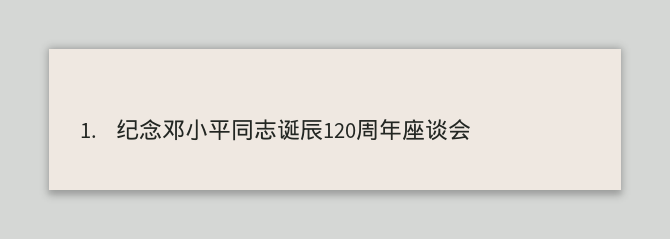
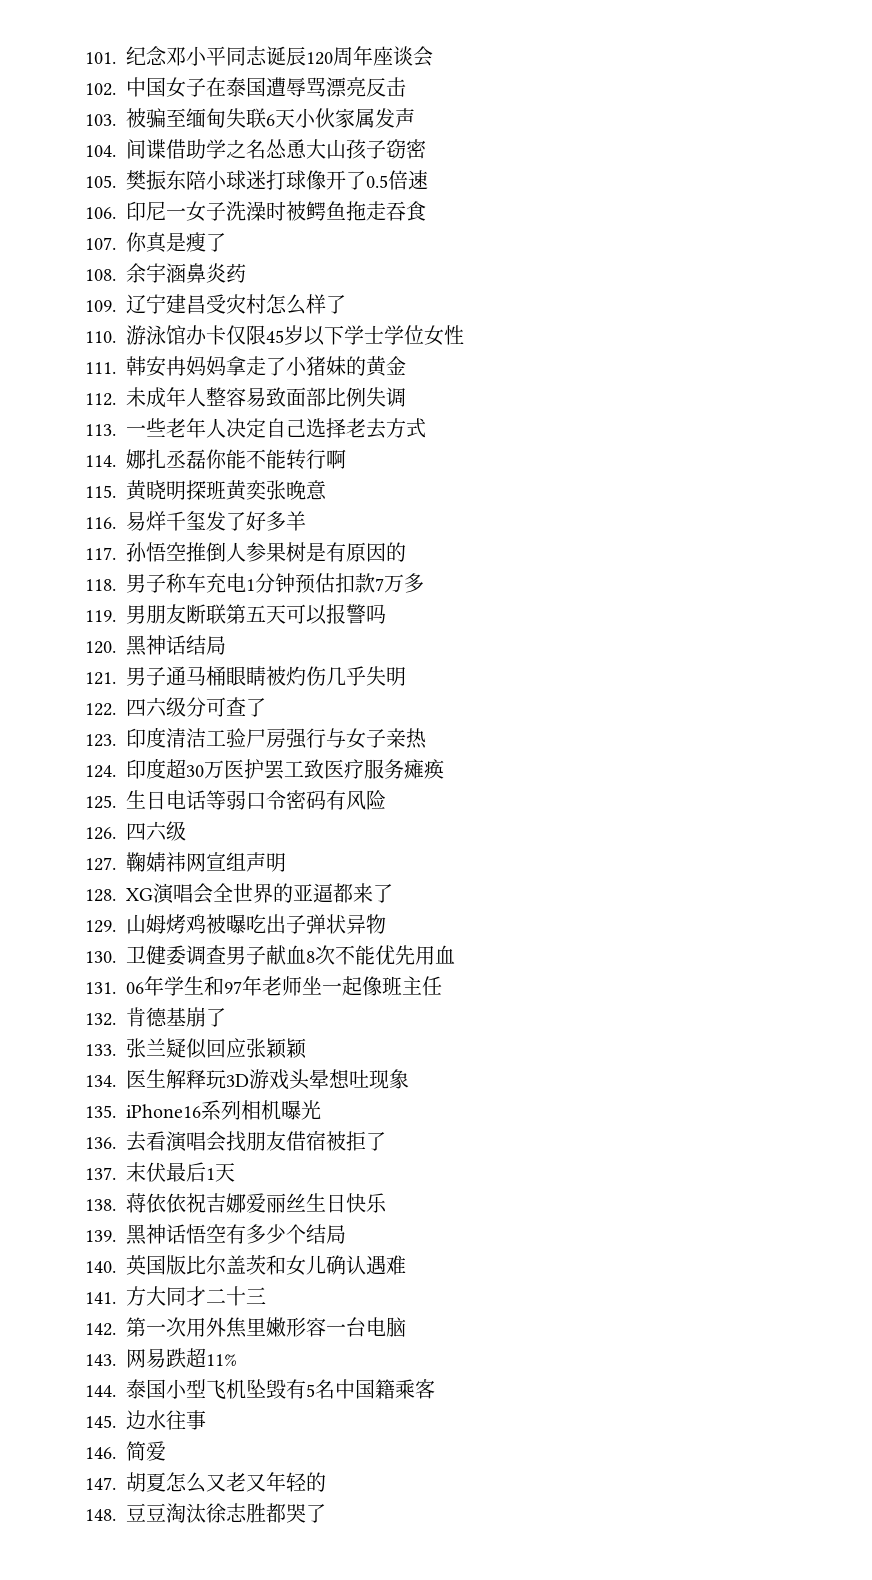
[80,123,97,138] 1. -> [85,52,116,64] 101.
(471, 130) none -> [85,77,406,98] [85,108,415,128] [85,139,426,160] [85,170,428,190] [85,201,426,222] [85,232,226,253] [85,263,246,283] [85,294,346,315] [85,325,464,346] [85,356,406,377] [85,387,406,408] [85,418,426,439] [85,449,346,470] [85,480,327,501] [85,511,306,531] [85,542,406,562] [85,573,424,594] [85,604,386,625] [85,635,226,656] [85,666,406,686] [85,697,266,717] [85,727,427,749] [85,758,444,780] [85,790,386,810] [85,821,186,841] [85,852,286,872] [85,883,393,904] [85,914,386,934] [85,945,455,966] [85,976,442,996] [85,1007,226,1027] [85,1038,307,1059] [85,1069,409,1090] [85,1100,321,1120] [85,1130,386,1152] [85,1162,235,1182] [85,1193,387,1213] [85,1224,346,1245] [85,1255,406,1276] [85,1286,266,1306] [85,1317,406,1338] [85,1348,237,1368] [85,1379,435,1399] [85,1410,206,1430] [85,1441,166,1461] [85,1472,326,1493] [85,1503,326,1523] // 102.中国女子在泰国遭辱骂漂亮反击 // 103.被骗至缅甸失联6天小伙家属发声 // 104.间谍借助学之名怂恿大山孩子窃密 // 105.樊振东陪小球迷打球像开了0.5倍速 // 106.印尼一女子洗澡时被鳄鱼拖走吞食 // 107.你真是瘦了 // 108.余宇涵鼻炎药 // 109.辽宁建昌受灾村怎么样了 // 110.游泳馆办卡仅限45岁以下学士学位女性 // 111.韩安冉妈妈拿走了小猪妹的黄金 // 112.未成年人整容易致面部比例失调 // 113.一些老年人决定自己选择老去方式 // 114.娜扎丞磊你能不能转行啊 // 115.黄晓明探班黄奕张晚意 // 116.易烊千玺发了好多羊 // 117.孙悟空推倒人参果树是有原因的 // 118.男子称车充电1分钟预估扣款7万多 // 119.男朋友断联第五天可以报警吗 // 120.黑神话结局 // 121.男子通马桶眼睛被灼伤几乎失明 // 122.四六级分可查了 // 123.印度清洁工验尸房强行与女子亲热 // 124.印度超30万医护罢工致医疗服务瘫痪 // 125.生日电话等弱口令密码有风险 // 126.四六级 // 127.鞠婧祎网宣组声明 // 128. XG演唱会全世界的亚逼都来了 // 129.山姆烤鸡被曝吃出子弹状异物 // 130.卫健委调查男子献血8次不能优先用血 // 131. 06年学生和97年老师坐一起像班主任 // 132.肯德基崩了 // 133.张兰疑似回应张颖颖 // 134.医生解释玩3D游戏头晕想吐现象 // 135. iPhone16系列相机曝光 // 136.去看演唱会找朋友借宿被拒了 // 137.末伏最后1天 // 138.蒋依依祝吉娜爱丽丝生日快乐 // 139.黑神话悟空有多少个结局 // 140.英国版比尔盖茨和女儿确认遇难 // 141.方大同才二十三 // 142.第一次用外焦里嫩形容一台电脑 // 143.网易跌超11% // 144.泰国小型飞机坠毁有5名中国籍乘客 // 145.边水往事 // 146.简爱 // 147.胡夏怎么又老又年轻的 // 148.豆豆淘汰徐志胜都哭了

